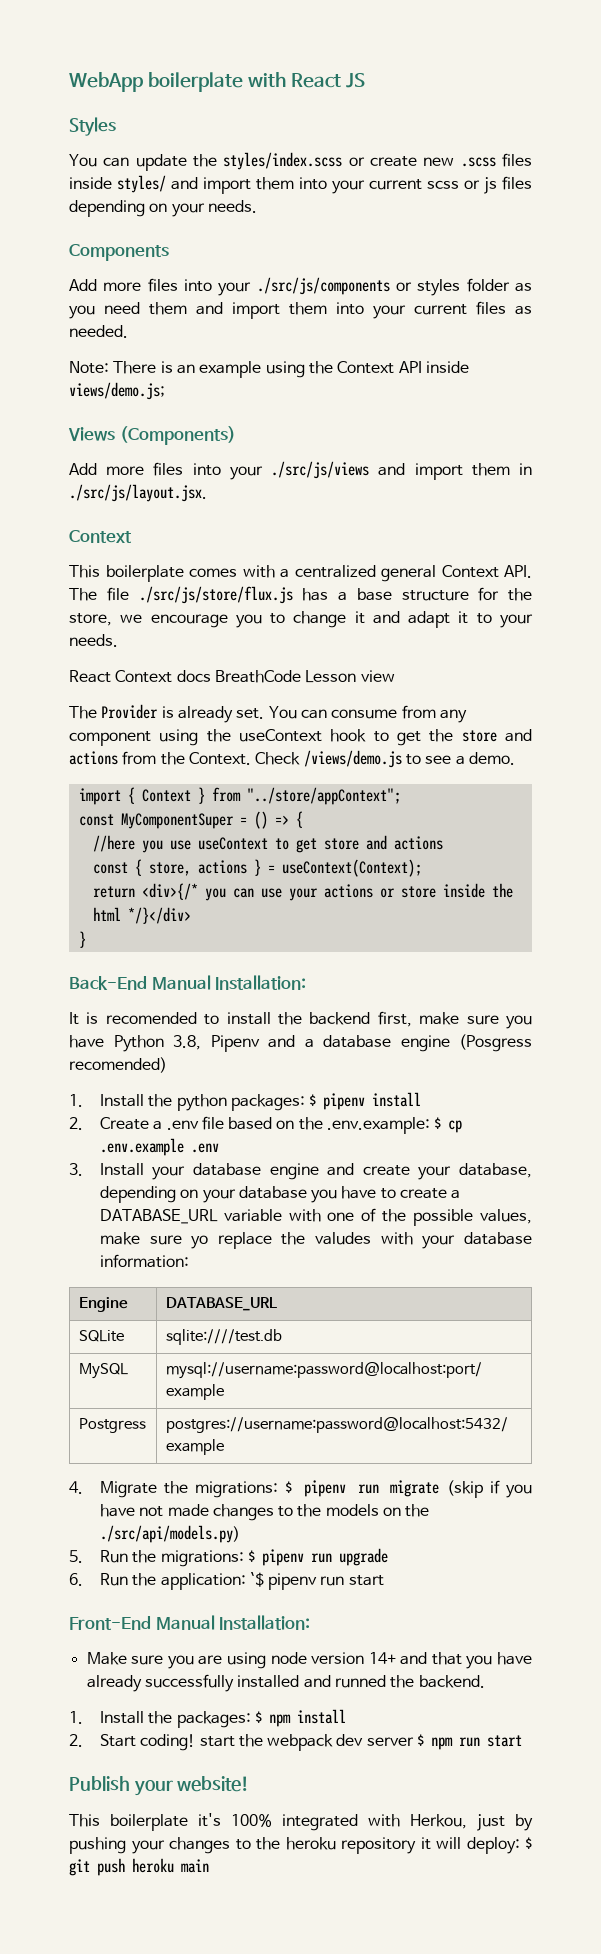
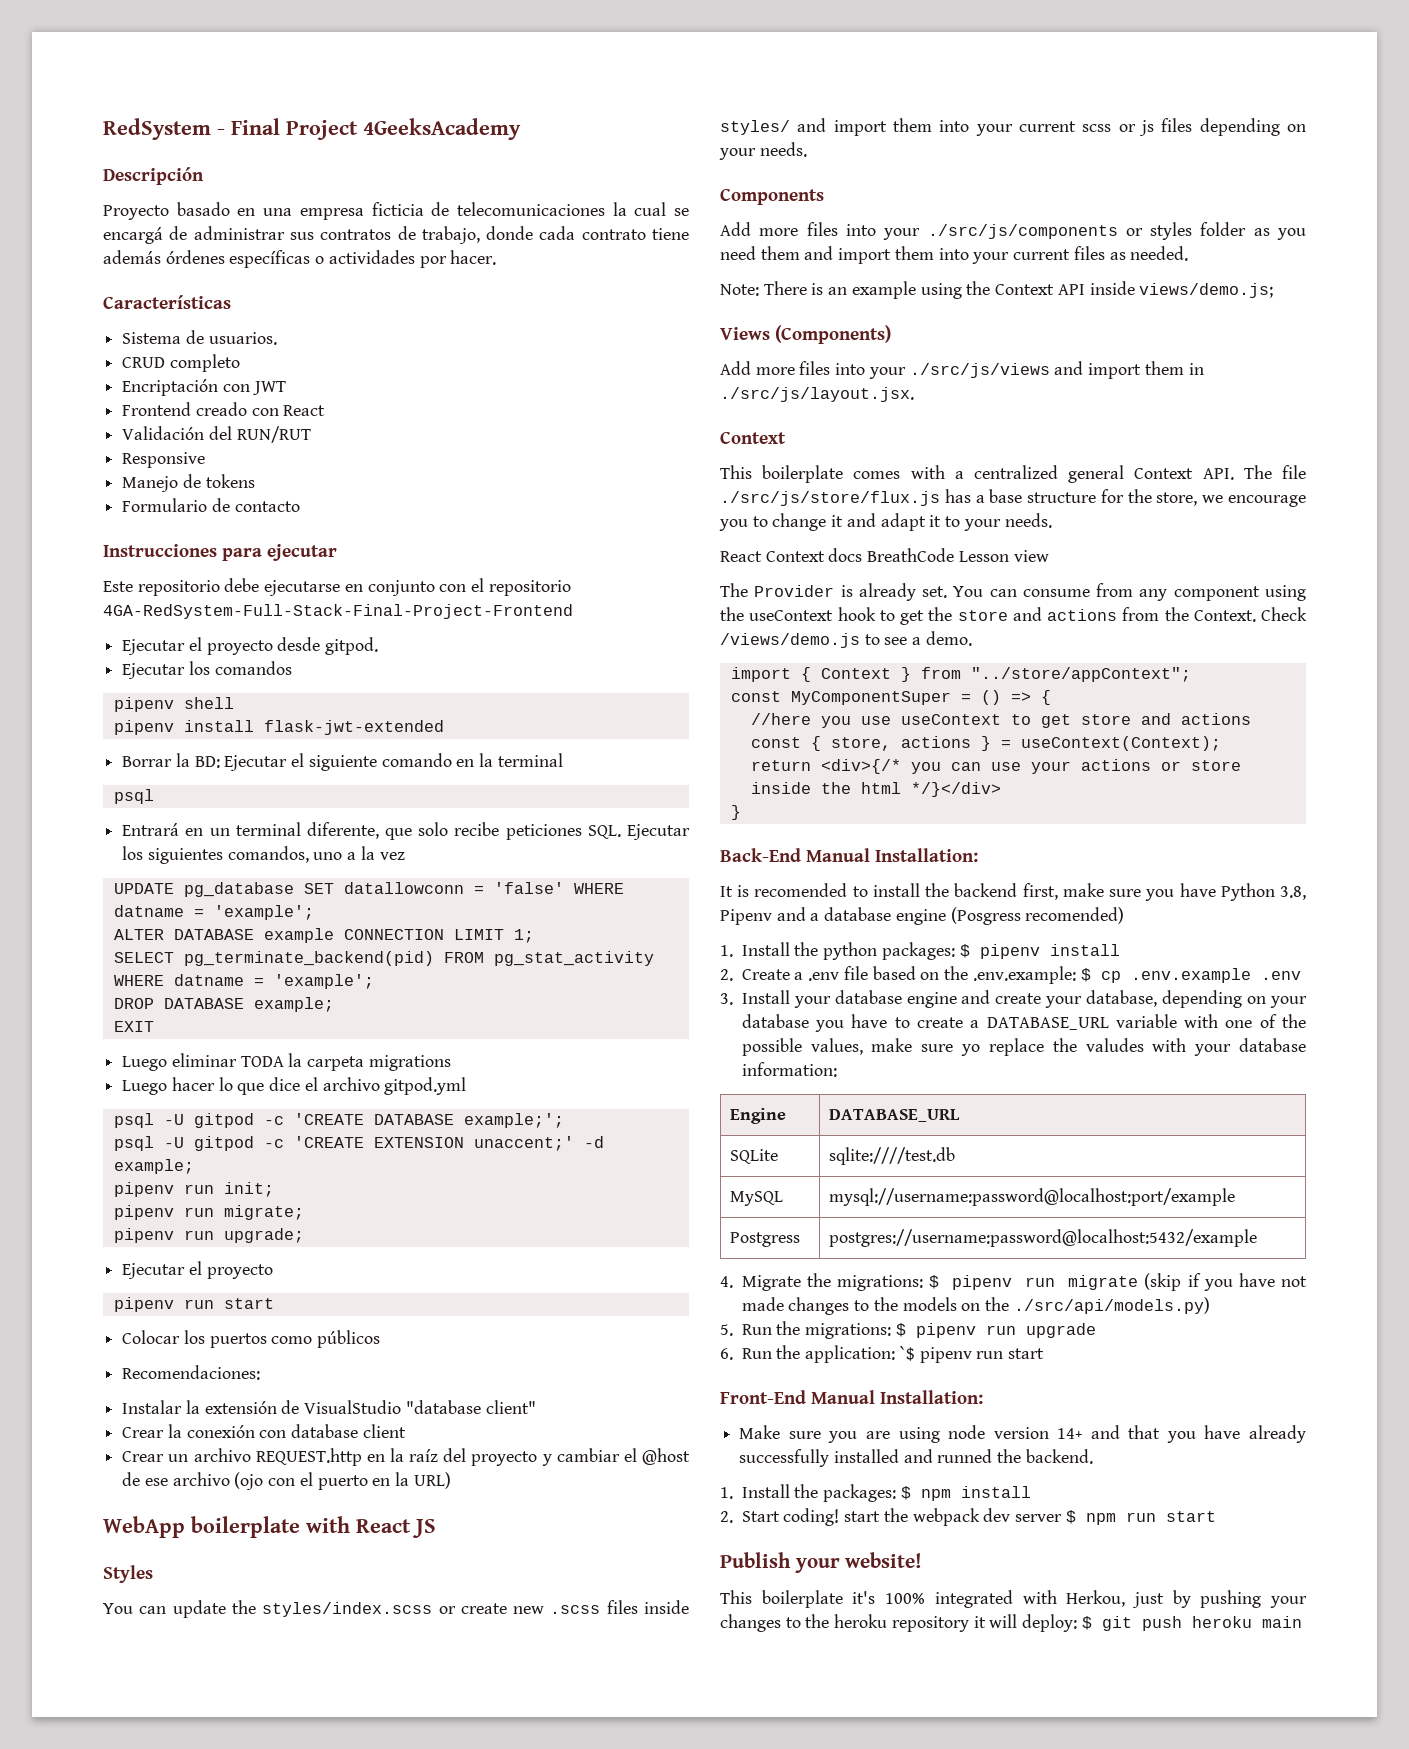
(69, 82) none -> [103,118,521,140] [103,167,204,185] [103,202,689,220] [103,226,689,244] [103,250,497,268] [103,295,231,309] [122,330,277,345] [122,354,240,372] [122,379,286,396] [122,402,326,416] [122,426,311,443] [122,452,206,468] [122,474,255,492] [122,498,300,512] [103,544,338,561] [103,578,571,596] [103,604,573,619] [122,637,379,655] [122,661,292,679] [113,697,234,712] [113,720,444,735] [122,753,563,771] [113,789,154,804] [122,822,690,840] [122,846,405,864] [113,882,624,897] [113,905,314,920] [113,928,534,943] [113,951,654,966] [113,974,374,989] [113,997,334,1012] [113,1021,154,1032] [122,1053,451,1071] [122,1077,467,1095] [113,1113,564,1128] [113,1136,604,1151] [113,1159,194,1174] [113,1182,274,1197] [113,1205,304,1220] [113,1228,304,1243] [122,1261,273,1279] [113,1297,274,1312] [122,1330,381,1348] [122,1365,261,1380] [122,1400,536,1414] [122,1424,406,1438] [122,1448,690,1466] [122,1472,451,1490] RedSystem - Final Project 4GeeksAcademy // Descripción // Proyecto basado en una empresa ficticia de telecomunicaciones la cual se encargá de administrar sus contratos de trabajo, donde cada contrato tiene además órdenes específicas o actividades por hacer. // Características // Sistema de usuarios. // CRUD completo // Encriptación con JWT // Frontend creado con React // Validación del RUN/RUT // Responsive // Manejo de tokens // Formulario de contacto // Instrucciones para ejecutar // Este repositorio debe ejecutarse en conjunto con el repositorio 4GA-RedSystem-Full-Stack-Final-Project-Frontend // Ejecutar el proyecto desde gitpod. // Ejecutar los comandos // pipenv shell // pipenv install flask-jwt-extended // Borrar la BD: Ejecutar el siguiente comando en la terminal // psql // Entrará en un terminal diferente, que solo recibe peticiones SQL. Ejecutar los siguientes comandos, uno a la vez // UPDATE pg_database SET datallowconn = 'false' WHERE datname = 'example'; // ALTER DATABASE example CONNECTION LIMIT 1; // SELECT pg_terminate_backend(pid) FROM pg_stat_activity WHERE datname = 'example'; // DROP DATABASE example; // EXIT // Luego eliminar TODA la carpeta migrations // Luego hacer lo que dice el archivo gitpod.yml // psql -U gitpod -c 'CREATE DATABASE example;'; // psql -U gitpod -c 'CREATE EXTENSION unaccent;' -d example; // pipenv run init; // pipenv run migrate; // pipenv run upgrade; // Ejecutar el proyecto // pipenv run start // Colocar los puertos como públicos // Recomendaciones: // Instalar la extensión de VisualStudio "database client" // Crear la conexión con database client // Crear un archivo REQUEST.http en la raíz del proyecto y cambiar el @host de ese archivo (ojo con el puerto en la URL) //

